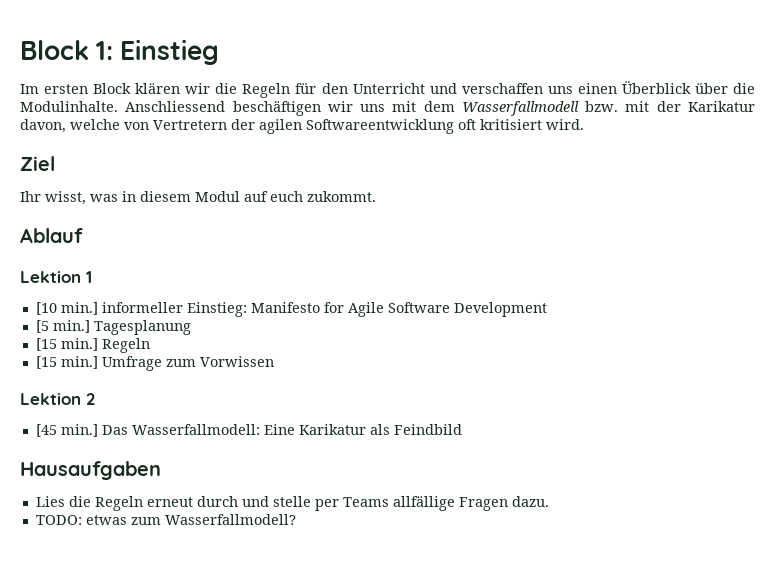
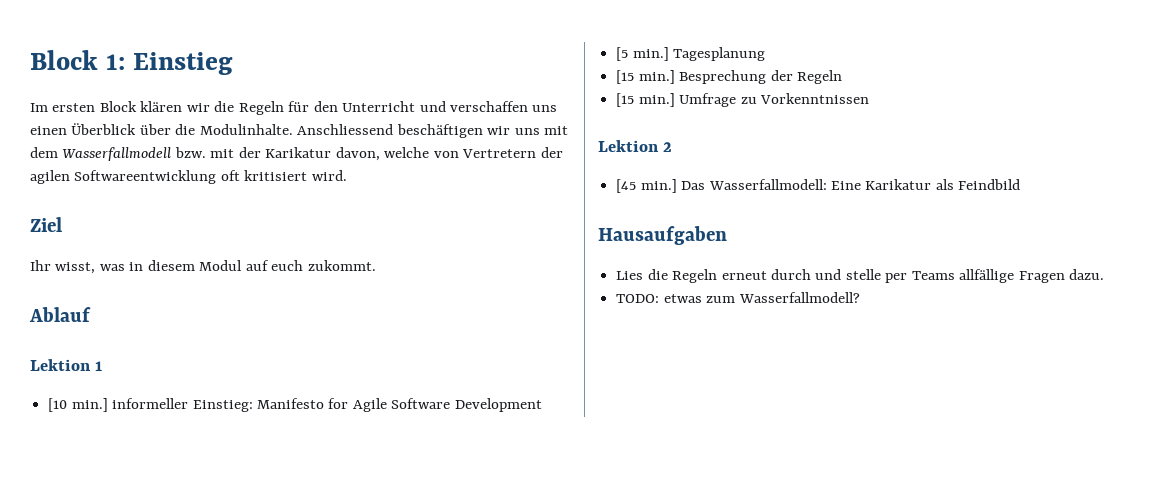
(98, 344) none -> [679,70,793,84] Besprechung der
[165,356,274,367] zum Vorwissen -> [740,93,869,104] zu Vorkenntnissen

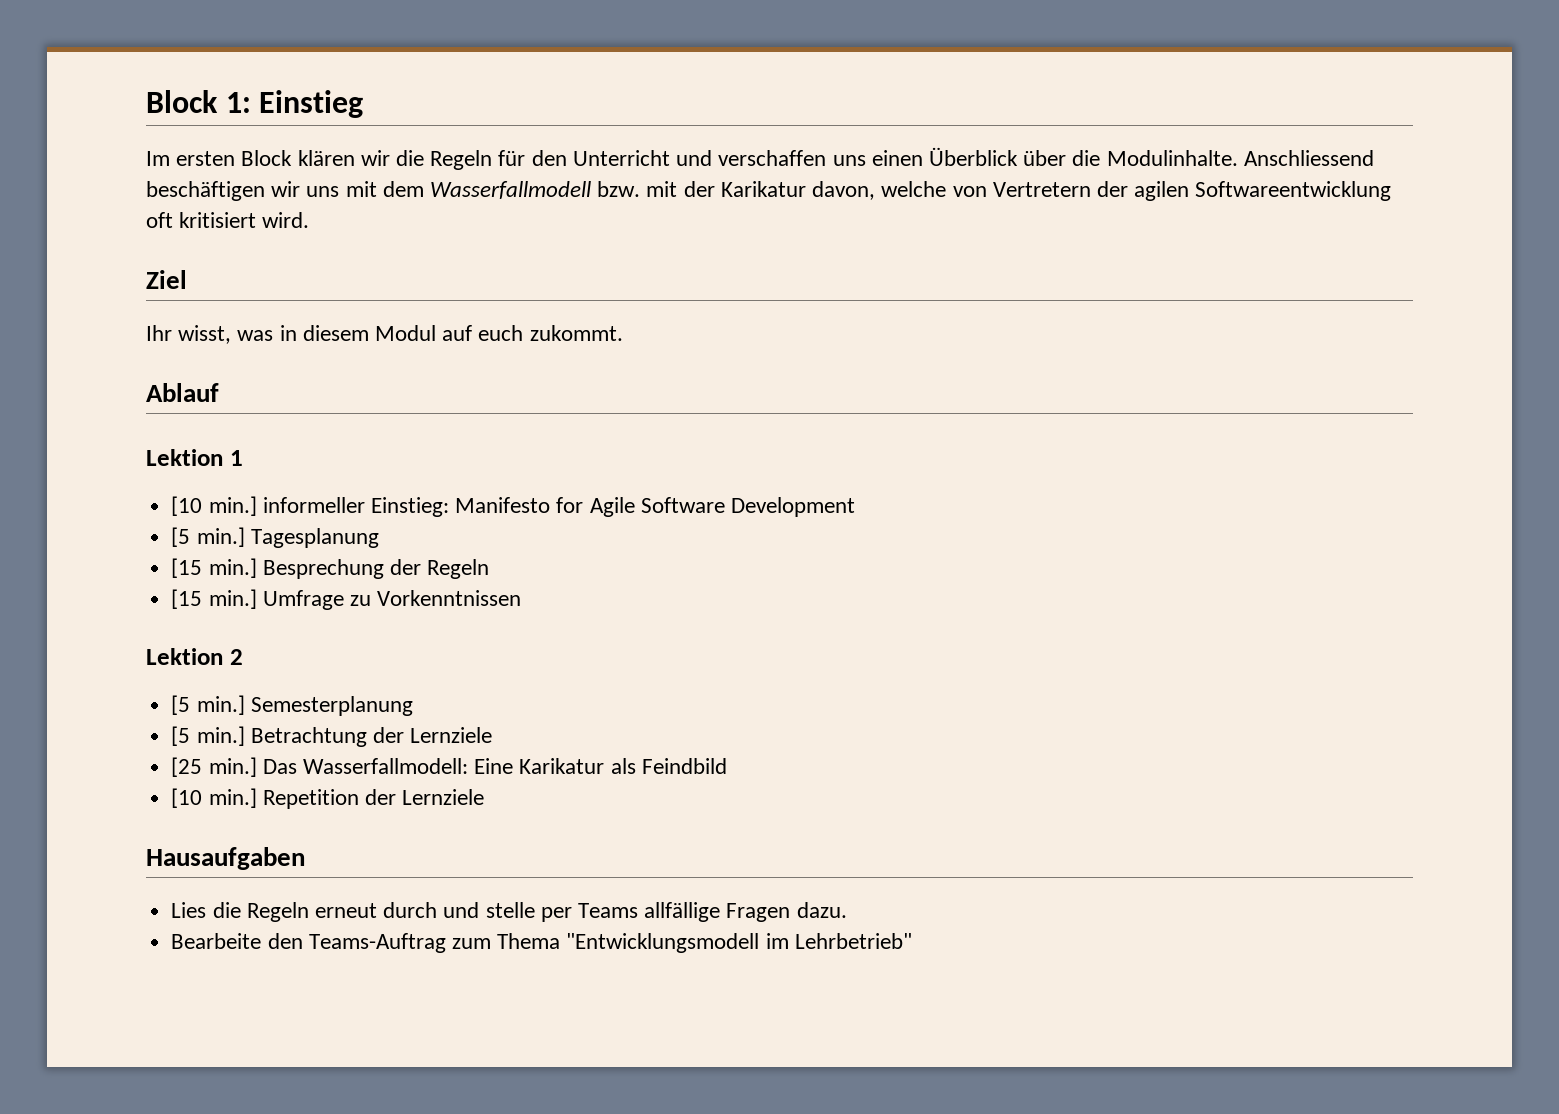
[616,179,637,193] [45 -> [171,695,413,716] [171,726,493,747] [171,757,203,777] [5 min.] Semesterplanung // [5 min.] Betrachtung der Lernziele // [25
(1021, 184) none -> [171,788,485,809] // [10 min.] Repetition der Lernziele
[616,292,860,303] TODO: etwas zum Wasserfallmodell? -> [171,933,912,953] Bearbeite den Teams-Auftrag zum Thema "Entwicklungsmodell im Lehrbetrieb"

